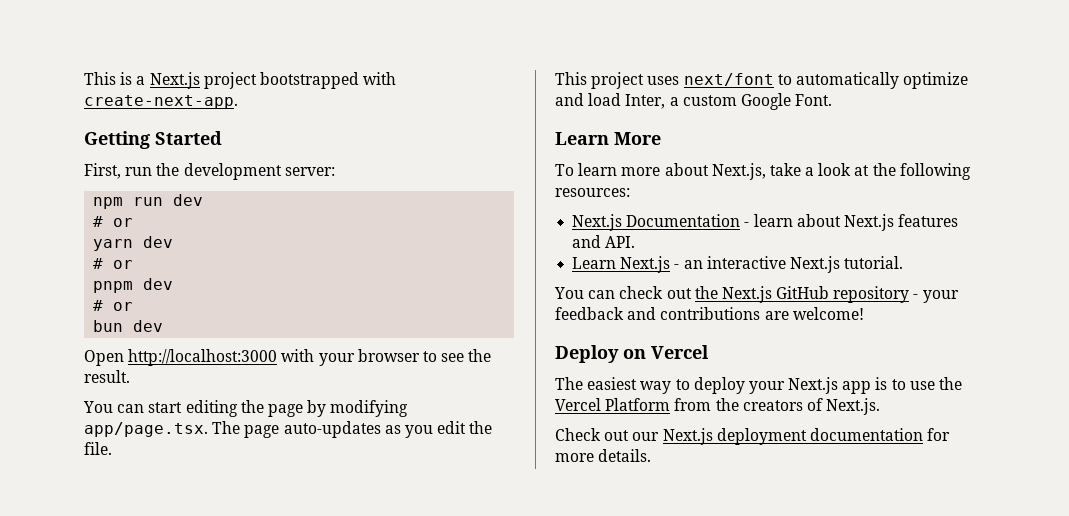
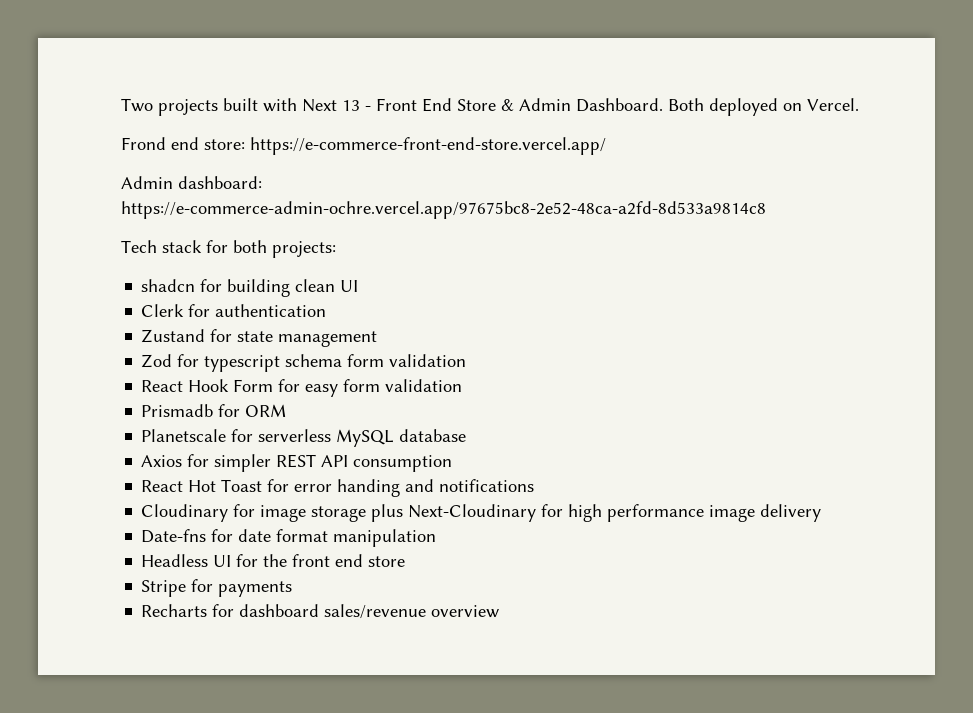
[84,72,397,89] [84,95,238,109] [84,131,222,149] [84,163,335,180] [93,194,204,209] [93,216,134,227] [93,236,174,251] [93,258,134,269] [93,278,174,293] [93,300,134,311] [93,320,164,332] [84,349,492,366] [84,370,130,383] [83,400,409,417] [84,421,493,438] [84,442,112,455] [555,72,969,89] [555,93,833,110] [555,132,661,145] [555,163,971,180] [555,188,630,197] [572,214,959,231] [572,235,636,248] [572,256,904,273] [554,286,959,303] [555,307,864,320] [555,345,709,363] [555,377,963,394] [555,398,881,415] [555,428,951,445] [555,449,652,462] This is a Next.js project bootstrapped with create-next-app. // Getting Started // First, run the development server: // npm run dev // # or // yarn dev // # or // pnpm dev // # or // bun dev // Open http://localhost:3000 with your browser to see the result. // You can start editing the page by modifying app/page.tsx. The page auto-updates as you edit the file. // This project uses next/font to automatically optimize and load Inter, a custom Google Font. // Learn More // To learn more about Next.js, take a look at the following resources: // Next.js Documentation - learn about Next.js features and API. // Learn Next.js - an interactive Next.js tutorial. // You can check out the Next.js GitHub repository - your feedback and contributions are welcome! // Deploy on Vercel // The easiest way to deploy your Next.js app is to use the Vercel Platform from the creators of Next.js. // Check out our Next.js deployment documentation for more details. -> [121,98,859,116] [121,137,606,155] [121,176,262,189] [121,201,766,219] [121,240,336,258] [141,279,359,297] [141,304,327,317] [141,329,378,347] [141,354,467,372] [141,379,463,397] [141,404,287,417] [141,429,467,447] [141,454,453,472] [141,479,535,497] [141,504,822,522] [141,529,437,547] [141,554,406,567] [141,579,293,597] [141,604,500,619] Two projects built with Next 13 - Front End Store & Admin Dashboard. Both deployed on Vercel. // Frond end store: https://e-commerce-front-end-store.vercel.app/ // Admin dashboard: https://e-commerce-admin-ochre.vercel.app/97675bc8-2e52-48ca-a2fd-8d533a9814c8 // Tech stack for both projects: // shadcn for building clean UI // Clerk for authentication // Zustand for state management // Zod for typescript schema form validation // React Hook Form for easy form validation // Prismadb for ORM // Planetscale for serverless MySQL database // Axios for simpler REST API consumption // React Hot Toast for error handing and notifications // Cloudinary for image storage plus Next-Cloudinary for high performance image delivery // Date-fns for date format manipulation // Headless UI for the front end store // Stripe for payments // Recharts for dashboard sales/revenue overview

